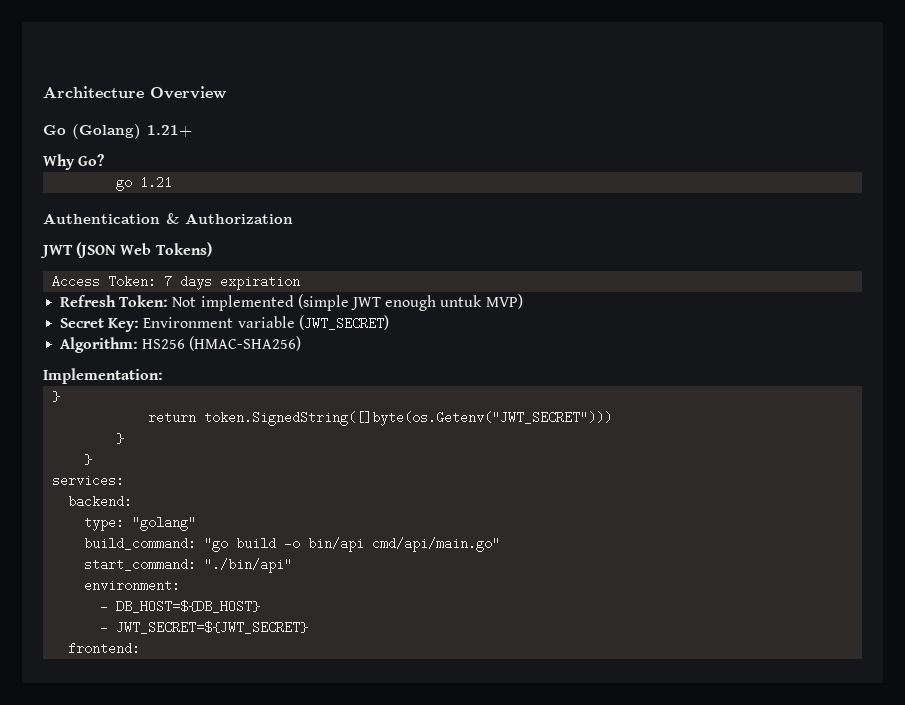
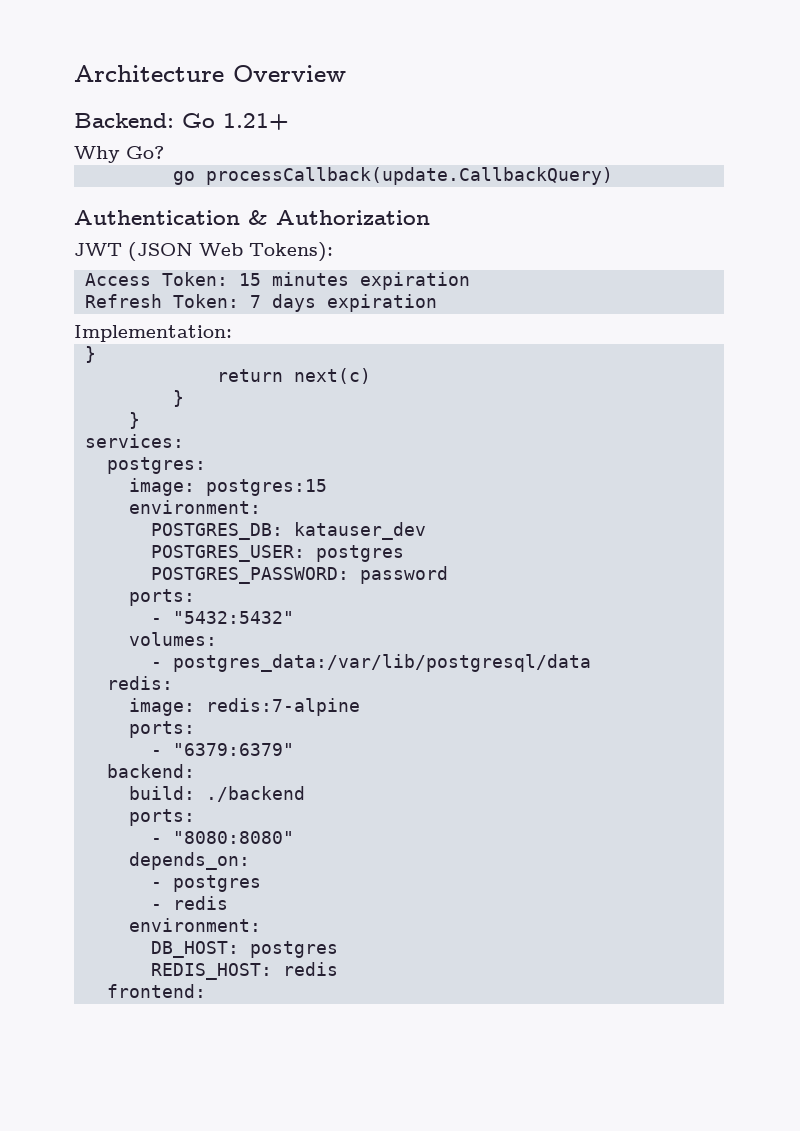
[43,124,141,139] Go (Golang) -> [74,113,215,128] Backend: Go
[140,176,173,189] 1.21 -> [206,167,614,185] processCallback(update.CallbackQuery)
[155,242,212,257] Tokens) -> [249,242,333,262] Tokens):
[164,275,301,290] [60,294,523,311] [60,315,389,332] [60,336,302,353] 7 days expiration // Refresh Token: Not implemented (simple JWT enough untuk MVP) // Secret Key: Environment variable (JWT_SECRET) // Algorithm: HS256 (HMAC-SHA256) -> [239,272,471,290] [85,294,438,312] 15 minutes expiration // Refresh Token: 7 days expiration
[204,411,613,426] token.SignedString([]byte(os.Getenv("JWT_SECRET"))) -> [294,368,372,384] next(c)
[68,495,133,508] [84,516,197,531] [84,537,501,552] [84,558,293,573] [84,579,181,592] [100,600,261,613] [100,621,309,634] backend: // type: "golang" // build_command: "go build -o bin/api cmd/api/main.go" // start_command: "./bin/api" // environment: // - DB_HOST=${DB_HOST} // - JWT_SECRET=${JWT_SECRET} -> [107,457,207,474] [129,478,328,496] [129,500,262,514] [151,522,427,540] [151,545,405,562] [151,566,449,584] [129,589,196,606] [151,611,295,624] [129,632,218,646] [151,654,592,672] [107,676,174,690] [129,698,361,716] [129,721,196,738] [151,743,295,756] [107,764,196,778] [129,786,306,802] [129,809,196,826] [151,831,295,844] [129,852,251,870] [151,875,262,892] [151,896,229,910] [129,918,262,932] [151,941,339,958] [151,962,339,980] postgres: // image: postgres:15 // environment: // POSTGRES_DB: katauser_dev // POSTGRES_USER: postgres // POSTGRES_PASSWORD: password // ports: // - "5432:5432" // volumes: // - postgres_data:/var/lib/postgresql/data // redis: // image: redis:7-alpine // ports: // - "6379:6379" // backend: // build: ./backend // ports: // - "8080:8080" // depends_on: // - postgres // - redis // environment: // DB_HOST: postgres // REDIS_HOST: redis

